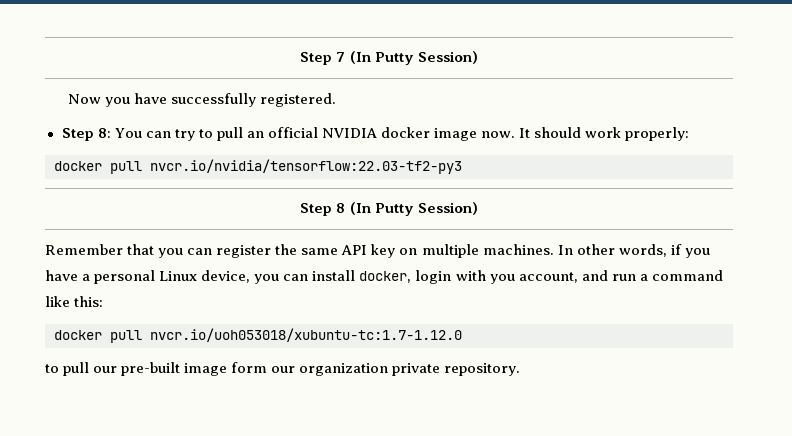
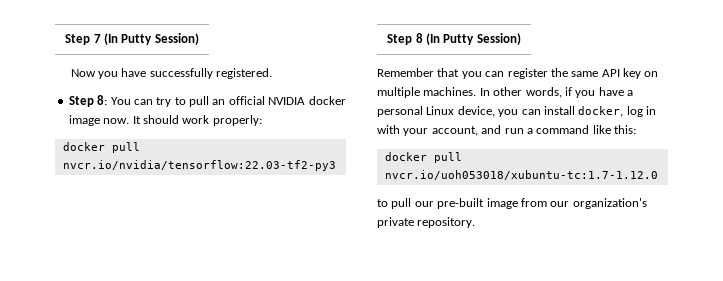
[415,270,515,284] login with you -> [626,106,656,117] [377,125,429,136] log in with your
[231,362,389,376] form our organization -> [520,198,647,209] from our organization's

